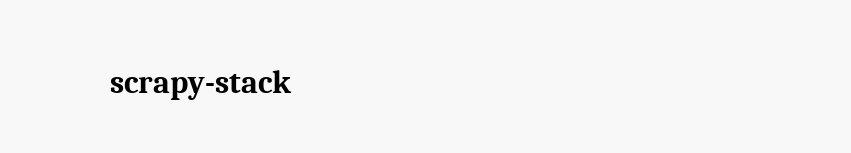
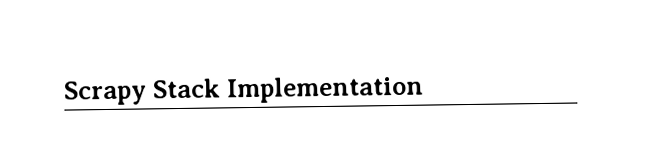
[110,70,292,100] scrapy-stack -> [64,75,425,106] Scrapy Stack Implementation

